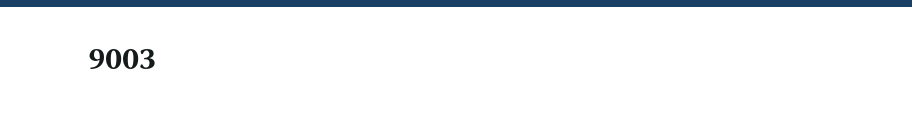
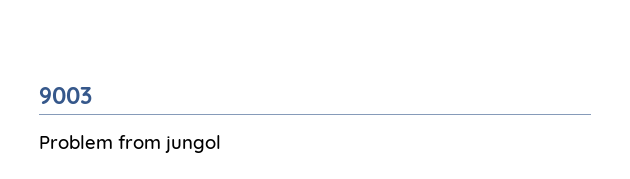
(156, 59) none -> [39,135,221,153] // Problem from jungol

